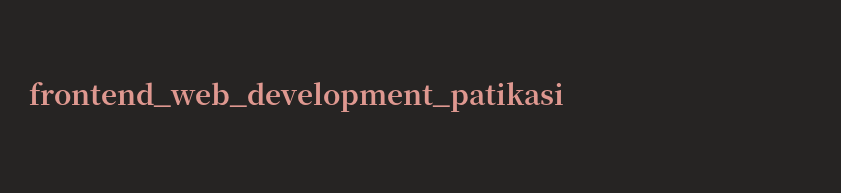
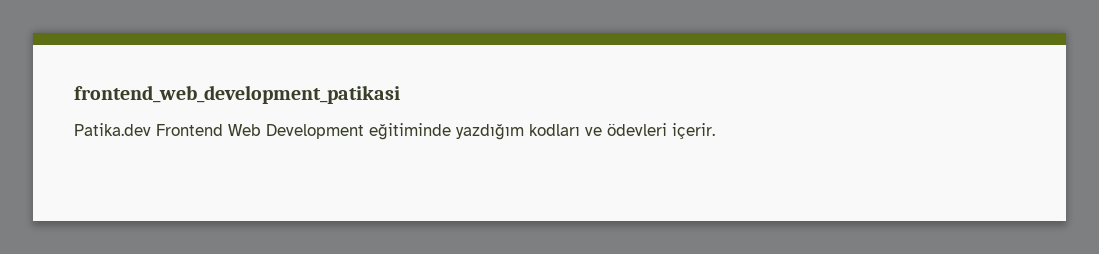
(564, 97) none -> [74,123,715,140] // Patika.dev Frontend Web Development eğitiminde yazdığım kodları ve ödevleri içerir.

